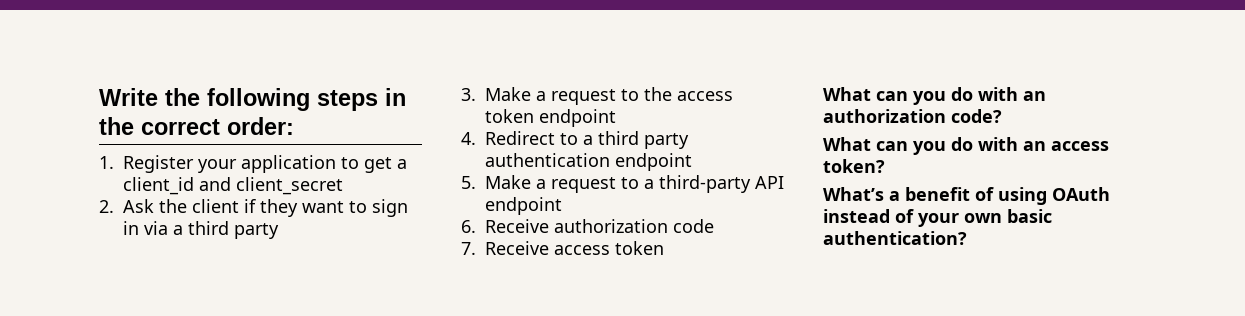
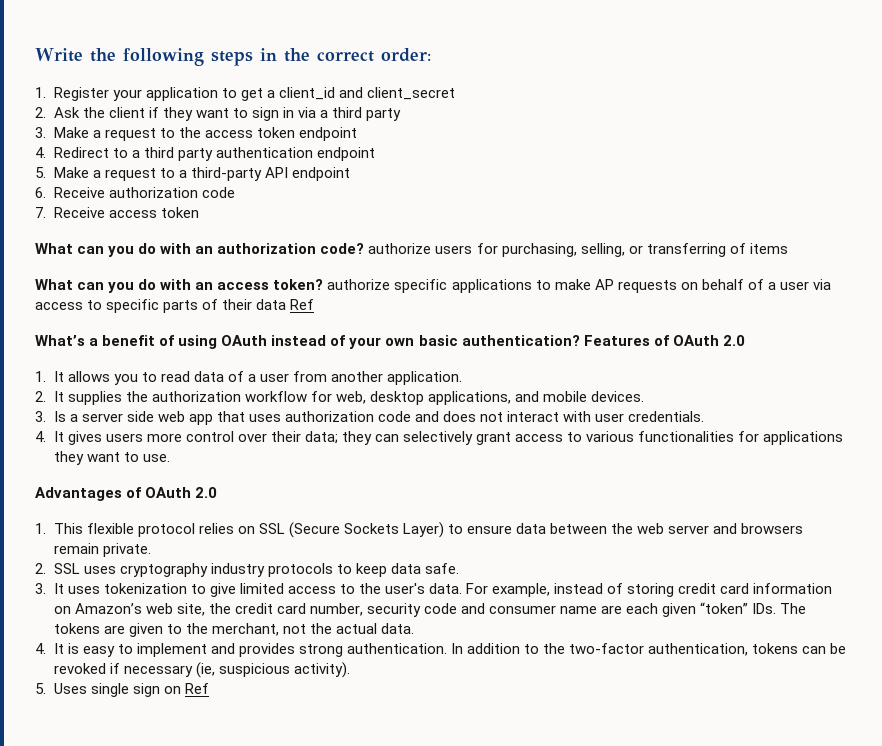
(1002, 116) none -> [368,243,788,257] authorize users for purchasing, selling, or transferring of items
(885, 166) none -> [327,279,831,293] [35,299,315,313] authorize specific applications to make AP requests on behalf of a user via access to specific parts of their data Ref
(967, 238) none -> [583,335,745,346] [35,371,463,385] [35,391,645,405] [35,411,705,425] [35,431,844,445] [53,451,170,465] [35,487,218,501] [35,522,804,538] [53,543,151,557] [35,563,459,577] [35,583,833,597] [53,602,807,617] [53,623,414,637] [35,643,847,657] [53,662,350,678] [35,683,209,697] Features of OAuth 2.0 // 1. It allows you to read data of a user from another application. // 2. It supplies the authorization workflow for web, desktop applications, and mobile devices. // 3. Is a server side web app that uses authorization code and does not interact with user credentials. // 4. It gives users more control over their data; they can selectively grant access to various functionalities for applications they want to use. // Advantages of OAuth 2.0 // 1. This flexible protocol relies on SSL (Secure Sockets Layer) to ensure data between the web server and browsers remain private. // 2. SSL uses cryptography industry protocols to keep data safe. // 3. It uses tokenization to give limited access to the user's data. For example, instead of storing credit card information on Amazon’s web site, the credit card number, security code and consumer name are each given “token” IDs. The tokens are given to the merchant, not the actual data. // 4. It is easy to implement and provides strong authentication. In addition to the two-factor authentication, tokens can be revoked if necessary (ie, suspicious activity). // 5. Uses single sign on Ref

